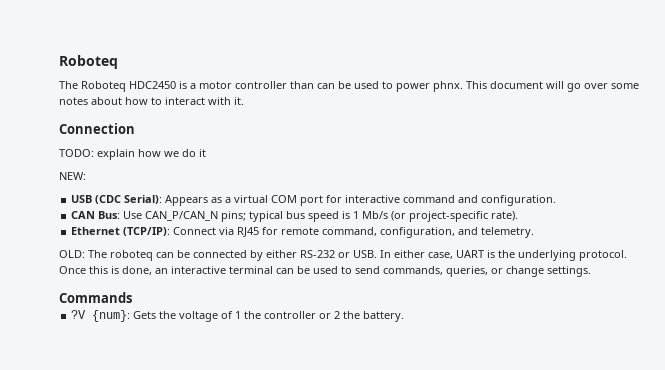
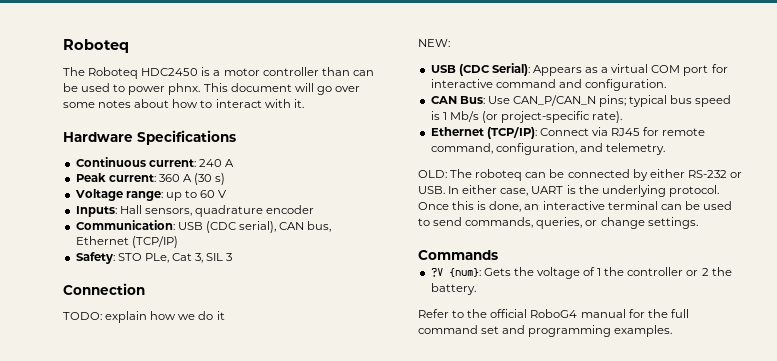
(244, 101) none -> [63,130,236,145] [75,157,234,167] [75,173,226,185] [74,189,227,201] [75,205,315,217] [75,220,332,233] [75,236,178,248] [75,252,233,264] // Hardware Specifications // Continuous current: 240 A // Peak current: 360 A (30 s) // Voltage range: up to 60 V // Inputs: Hall sensors, quadrature encoder // Communication: USB (CDC serial), CAN bus, Ethernet (TCP/IP) // Safety: STO PLe, Cat 3, SIL 3
(405, 316) none -> [418,309,689,318] [418,325,673,337] // Refer to the official RoboG4 manual for the full command set and programming examples.

